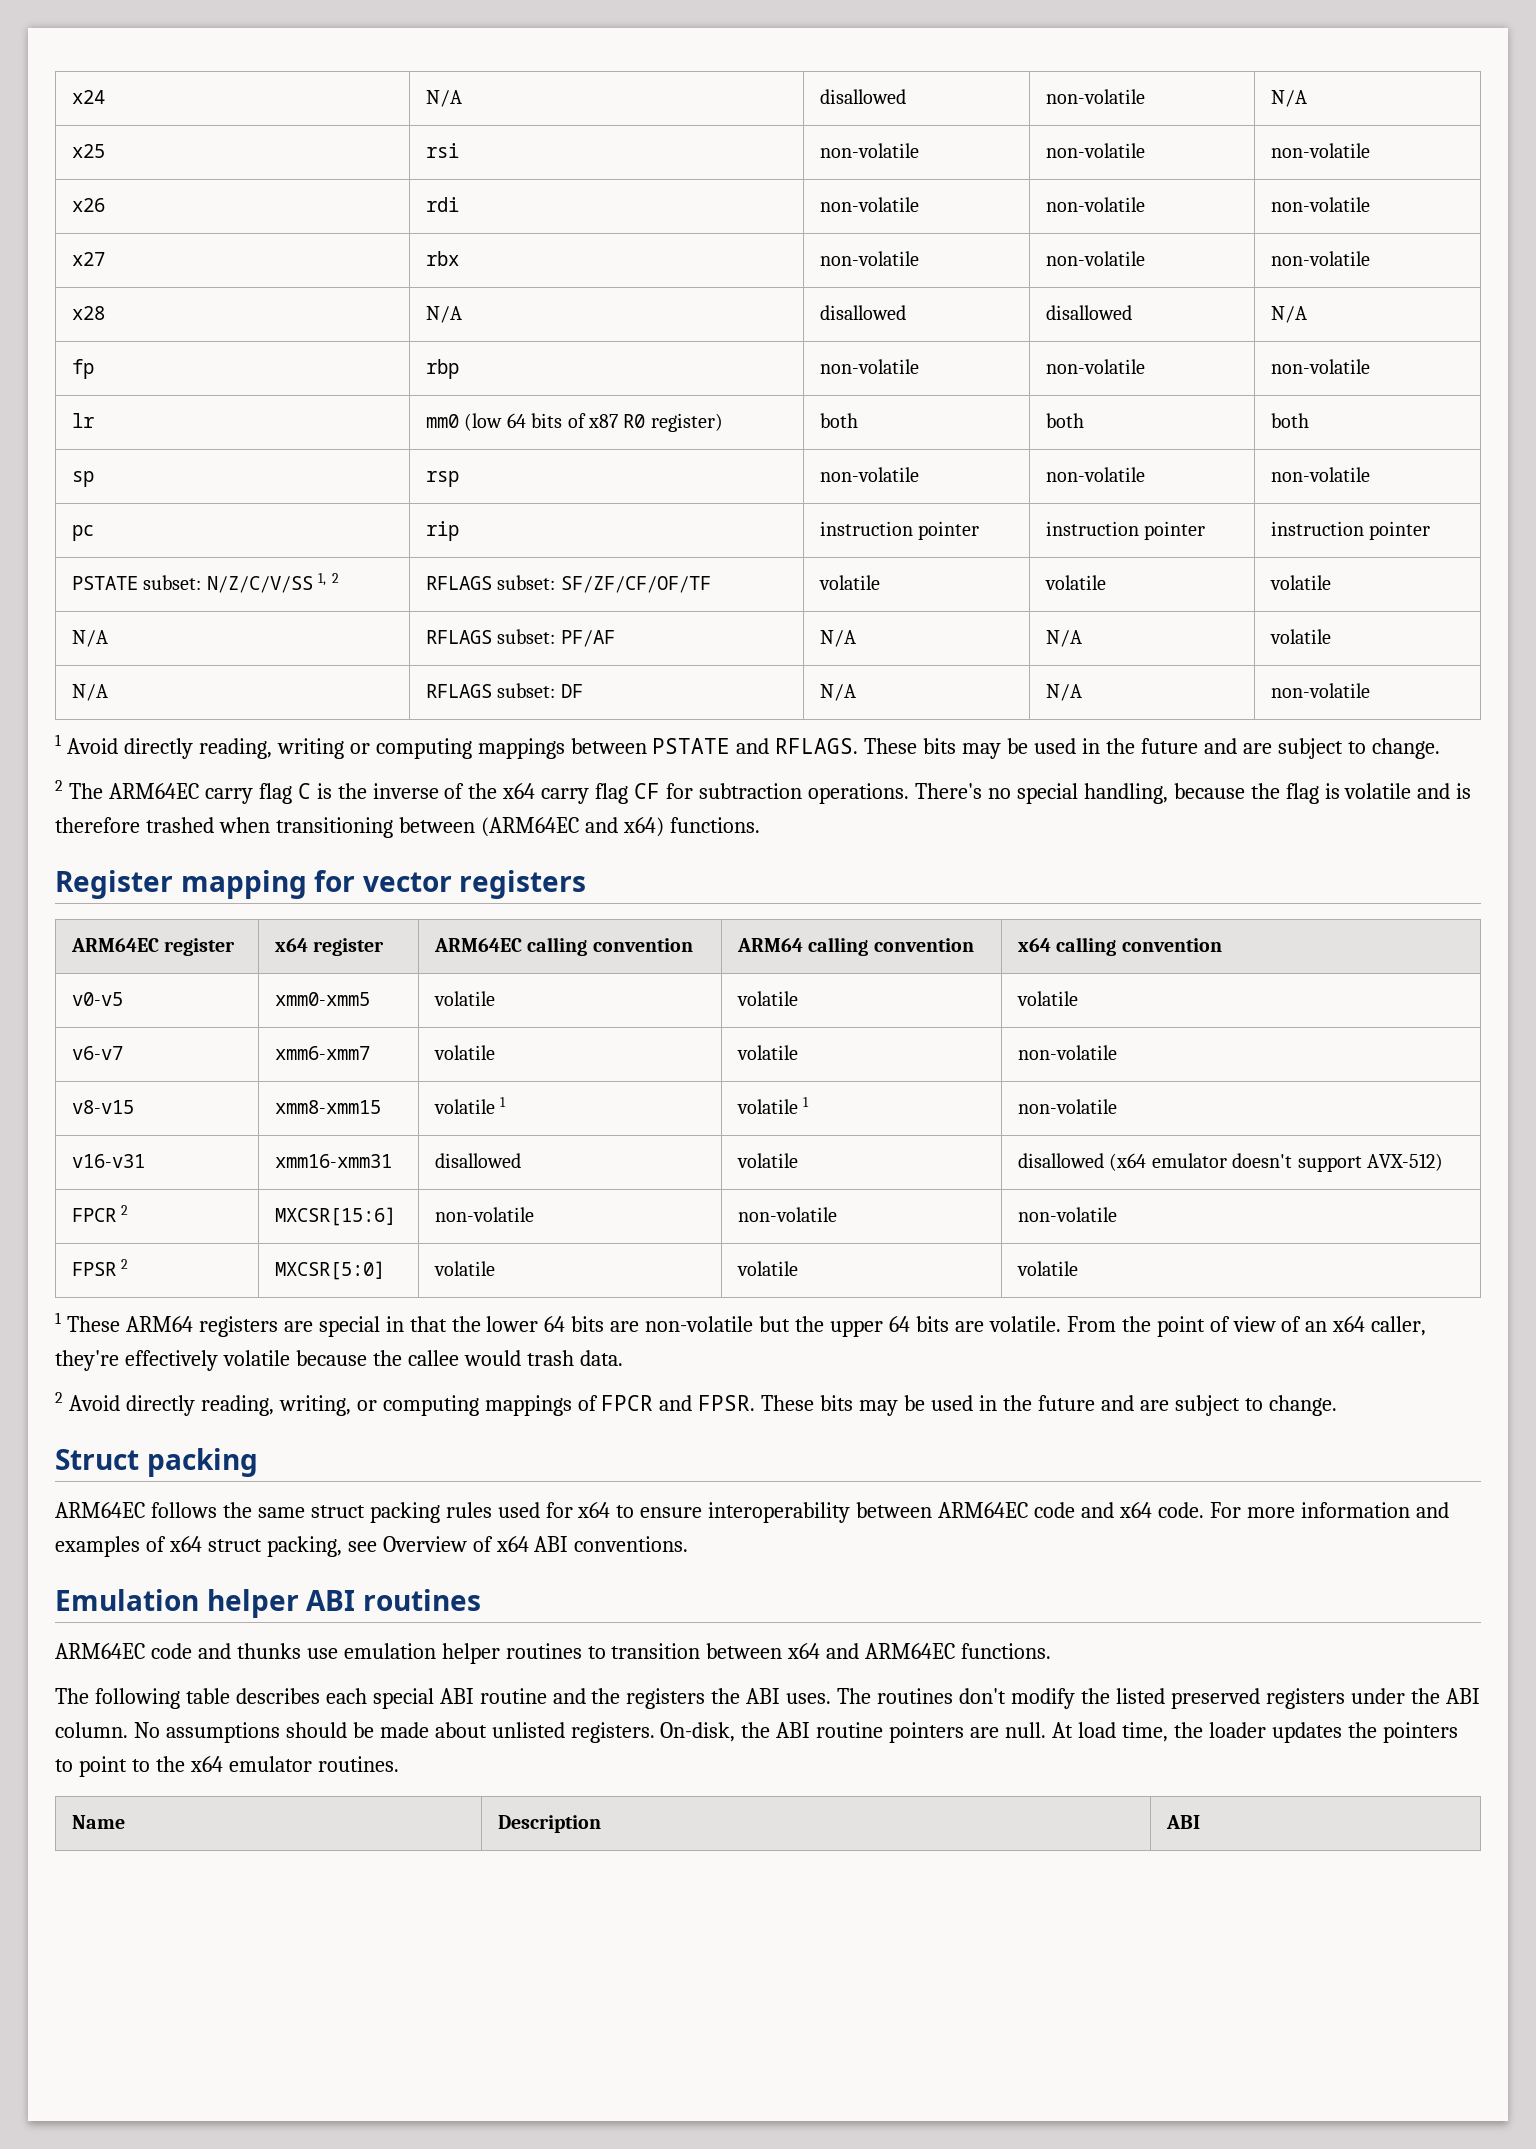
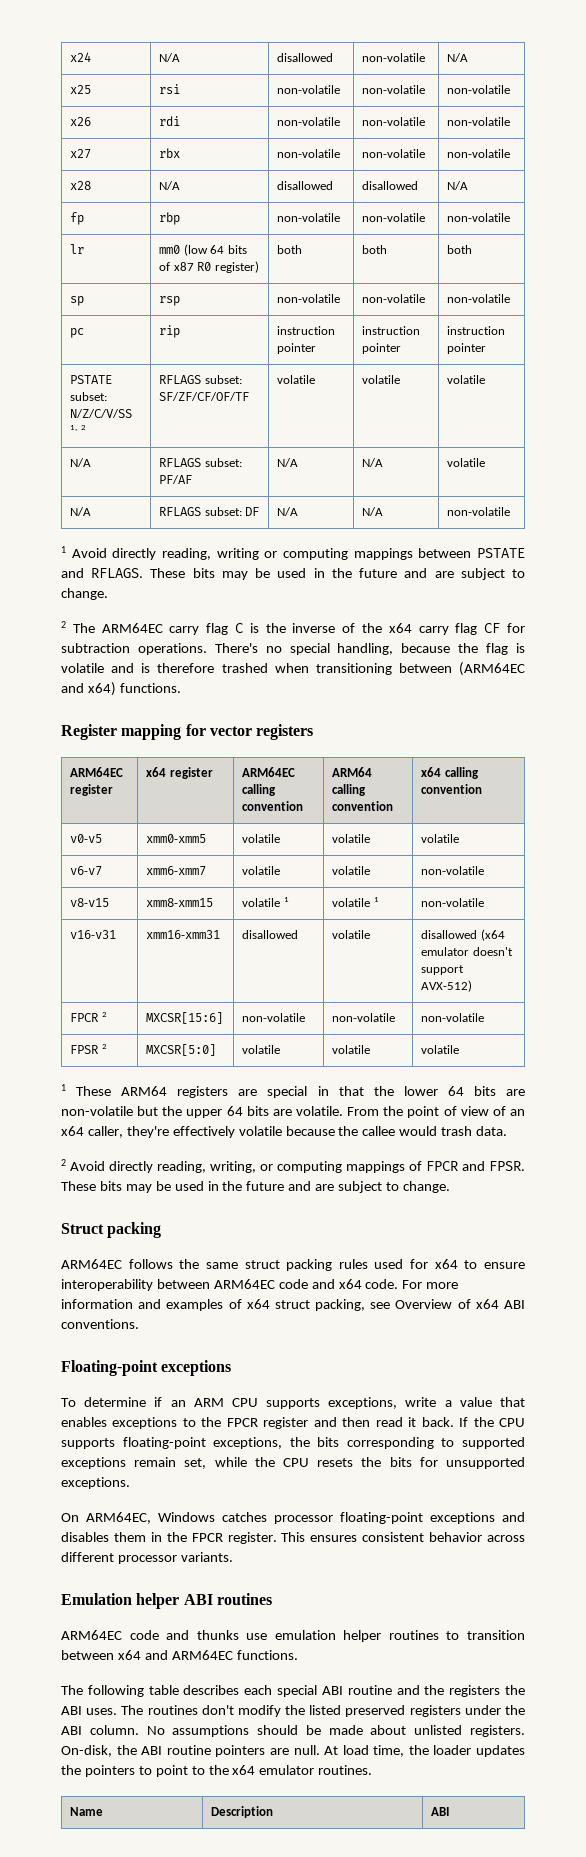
(689, 1544) none -> [61,1360,232,1376] [61,1397,525,1409] [61,1417,525,1429] [61,1437,525,1449] [61,1457,525,1469] [61,1477,130,1489] [61,1512,525,1524] [61,1532,525,1544] [61,1552,233,1564] // Floating-point exceptions // To determine if an ARM CPU supports exceptions, write a value that enables exceptions to the FPCR register and then read it back. If the CPU supports floating-point exceptions, the bits corresponding to supported exceptions remain set, while the CPU resets the bits for unsupported exceptions. // On ARM64EC, Windows catches processor floating-point exceptions and disables them in the FPCR register. This ensures consistent behavior across different processor variants.

